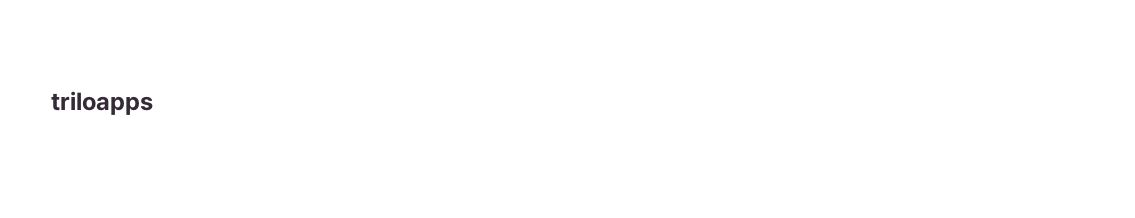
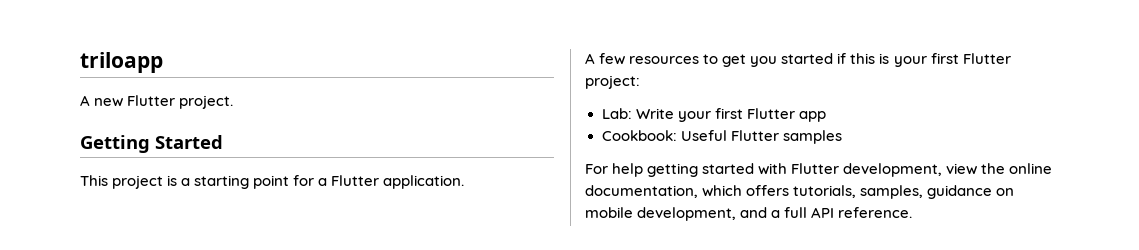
[51,91,153,115] triloapps -> [80,52,163,73] [80,95,234,109] [80,135,223,153] [80,175,465,189] [585,53,1011,67] [585,75,640,89] [601,108,826,122] [601,130,842,144] [585,163,1053,177] [585,185,1015,199] [585,207,913,221] triloapp // A new Flutter project. // Getting Started // This project is a starting point for a Flutter application. // A few resources to get you started if this is your first Flutter project: // Lab: Write your first Flutter app // Cookbook: Useful Flutter samples // For help getting started with Flutter development, view the online documentation, which offers tutorials, samples, guidance on mobile development, and a full API reference.

